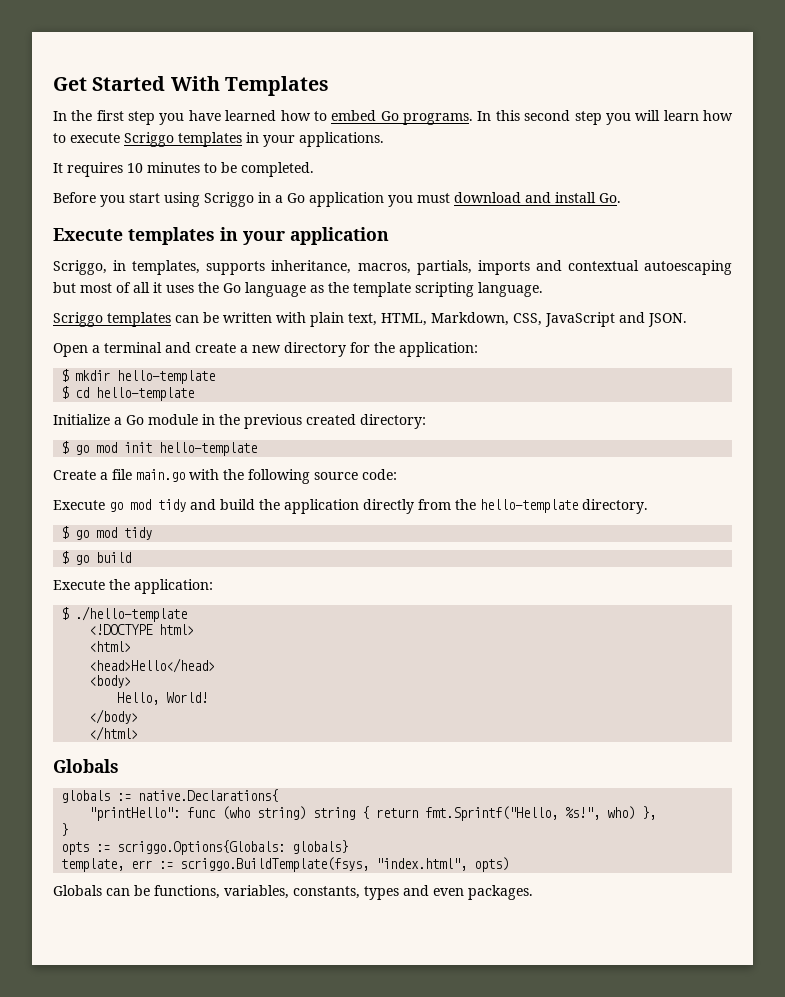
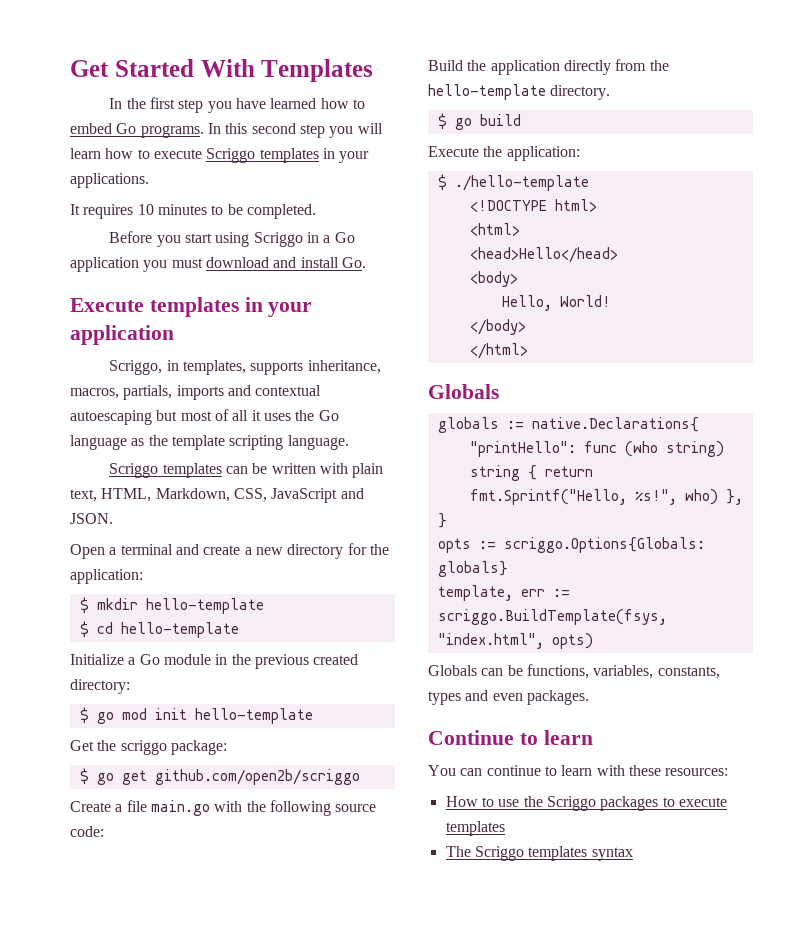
(258, 449) none -> [70,740,227,755] [79,768,360,785] // Get the scriggo package: // $ go get github.com/open2b/scriggo
[53,499,255,512] Execute go mod tidy and build -> [428,60,463,71] Build
[61,526,153,540] // $ go mod tidy -> (611, 92) none
(533, 892) none -> [428,730,593,745] [428,765,729,776] [445,796,727,811] [445,821,505,836] [445,846,633,861] // Continue to learn // You can continue to learn with these resources: // How to use the Scriggo packages to execute templates // The Scriggo templates syntax

